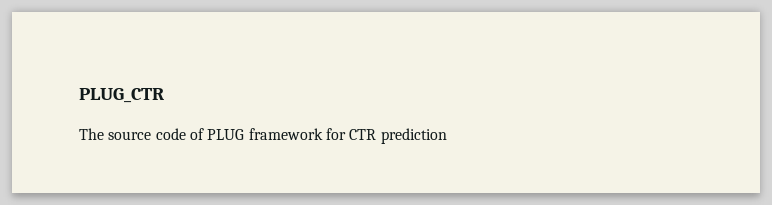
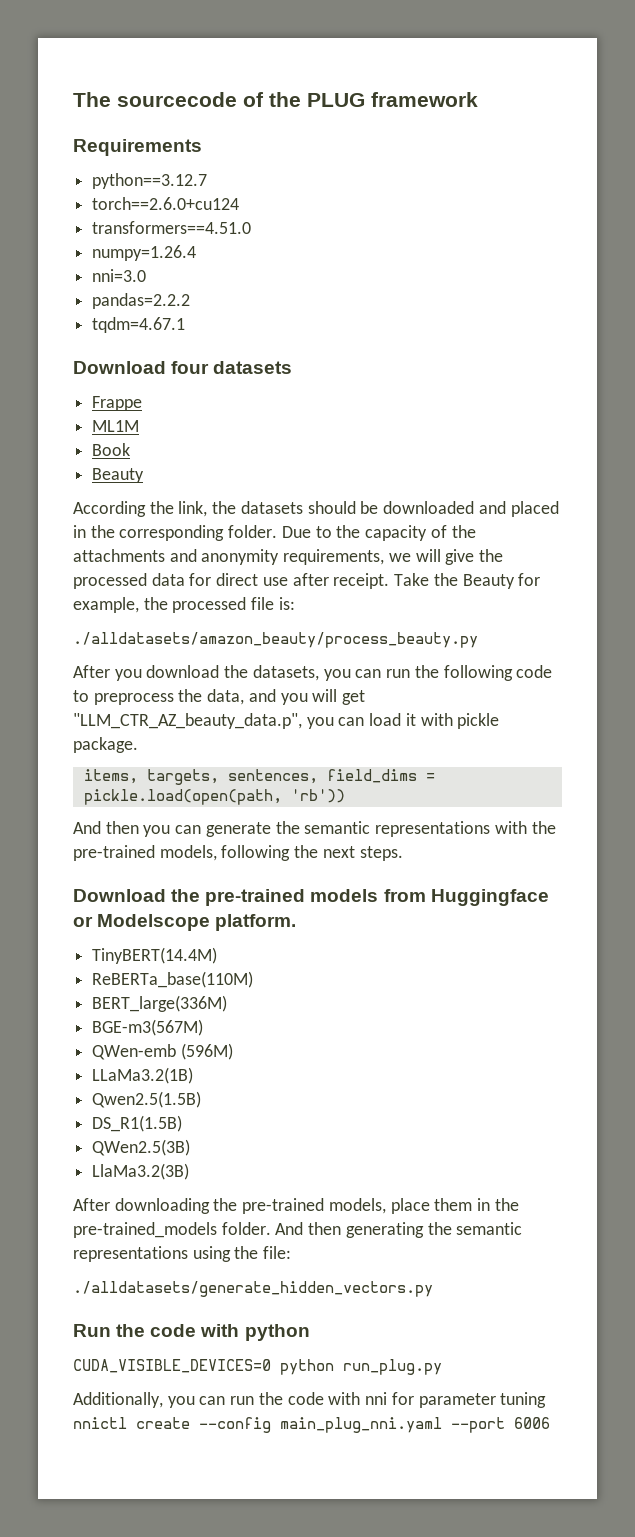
[79,88,164,103] [79,128,447,144] PLUG_CTR // The source code of PLUG framework for CTR prediction -> [73,92,478,107] [73,139,202,156] [92,173,208,189] [92,197,240,210] [92,221,252,234] [92,245,197,261] [92,269,147,282] [92,293,191,309] [92,317,186,333] [73,361,293,374] [92,396,143,411] [92,420,140,432] [92,443,131,456] [92,468,145,483] [73,501,559,517] [73,525,476,541] [73,549,504,565] [73,573,541,589] [73,597,295,613] [73,632,478,648] [73,665,553,681] [73,689,366,705] [73,713,500,729] [73,737,138,753] [83,769,435,785] [83,789,345,805] [73,821,556,837] [73,845,403,861] [73,889,549,906] [73,914,297,931] [92,947,218,964] [92,971,254,988] [92,995,228,1012] [92,1019,204,1036] [92,1043,233,1060] [92,1067,194,1084] [92,1091,202,1108] [92,1115,183,1132] [92,1139,191,1156] [92,1163,190,1180] [73,1198,519,1214] [73,1222,523,1238] [73,1246,292,1262] [73,1281,433,1297] [73,1324,310,1341] [73,1359,442,1375] [73,1392,547,1408] [73,1417,550,1433] The sourcecode of the PLUG framework // Requirements // python==3.12.7 // torch==2.6.0+cu124 // transformers==4.51.0 // numpy=1.26.4 // nni=3.0 // pandas=2.2.2 // tqdm=4.67.1 // Download four datasets // Frappe // ML1M // Book // Beauty // According the link, the datasets should be downloaded and placed in the corresponding folder. Due to the capacity of the attachments and anonymity requirements, we will give the processed data for direct use after receipt. Take the Beauty for example, the processed file is: // ./alldatasets/amazon_beauty/process_beauty.py // After you download the datasets, you can run the following code to preprocess the data, and you will get "LLM_CTR_AZ_beauty_data.p", you can load it with pickle package. // items, targets, sentences, field_dims = pickle.load(open(path, 'rb')) // And then you can generate the semantic representations with the pre-trained models, following the next steps. // Download the pre-trained models from Huggingface or Modelscope platform. // TinyBERT(14.4M) // ReBERTa_base(110M) // BERT_large(336M) // BGE-m3(567M) // QWen-emb (596M) // LLaMa3.2(1B) // Qwen2.5(1.5B) // DS_R1(1.5B) // QWen2.5(3B) // LlaMa3.2(3B) // After downloading the pre-trained models, place them in the pre-trained_models folder. And then generating the semantic representations using the file: // ./alldatasets/generate_hidden_vectors.py // Run the code with python // CUDA_VISIBLE_DEVICES=0 python run_plug.py // Additionally, you can run the code with nni for parameter tuning nnictl create --config main_plug_nni.yaml --port 6006

